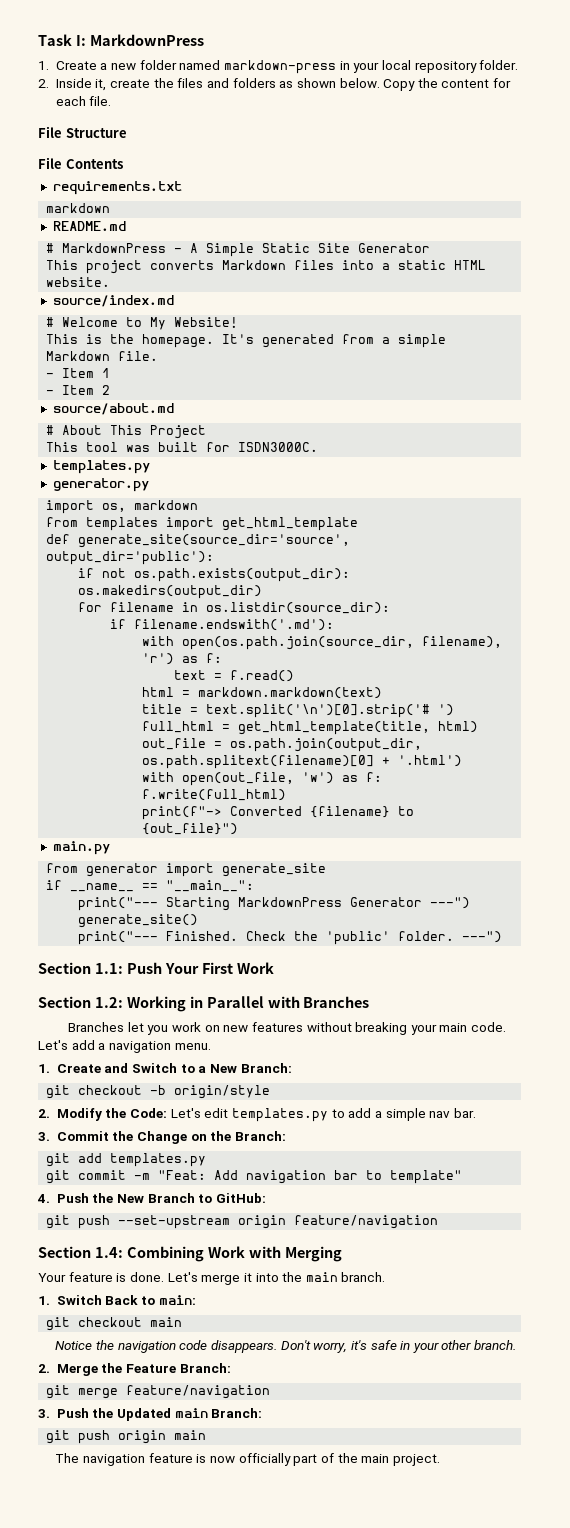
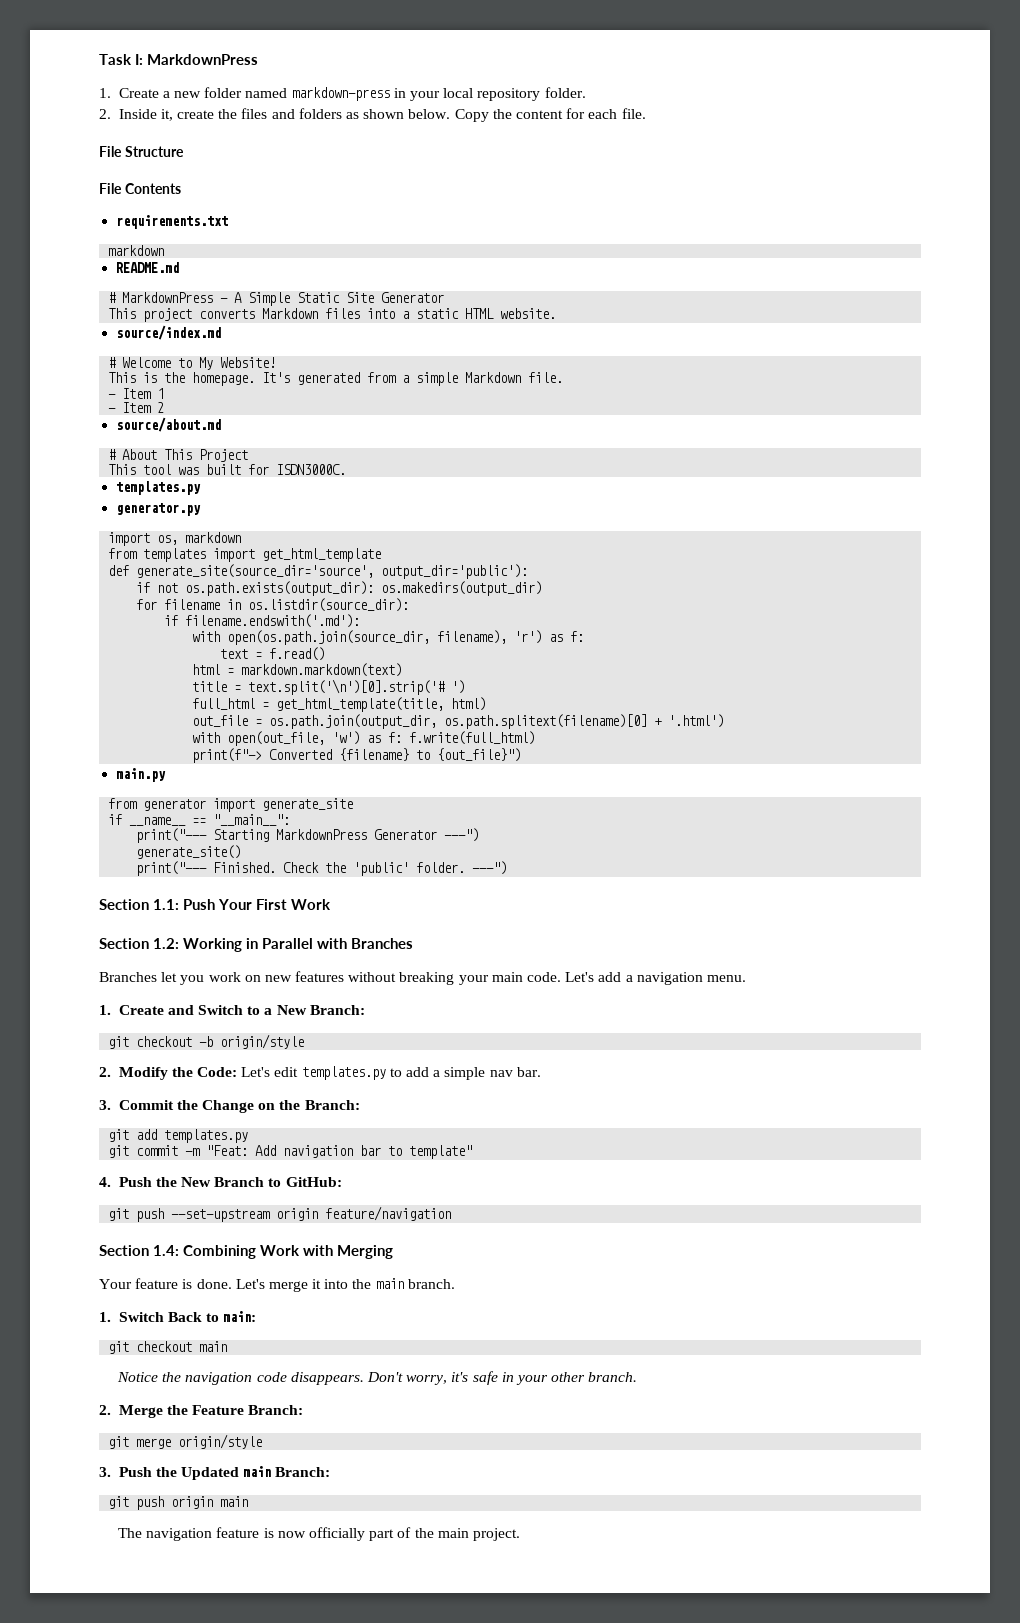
[126,1385,271,1399] feature/navigation -> [178,1434,263,1449] origin/style

